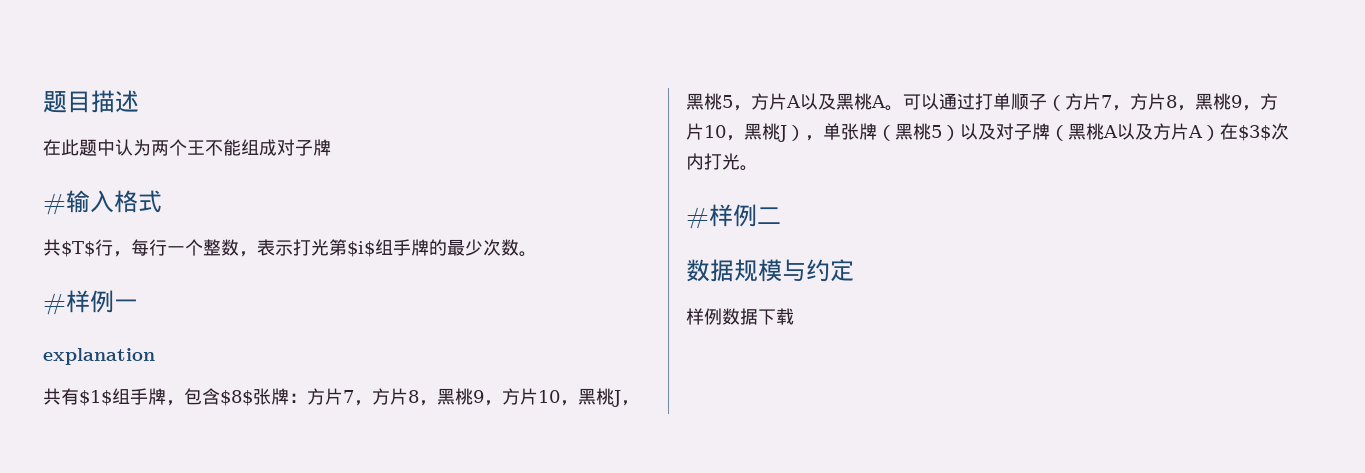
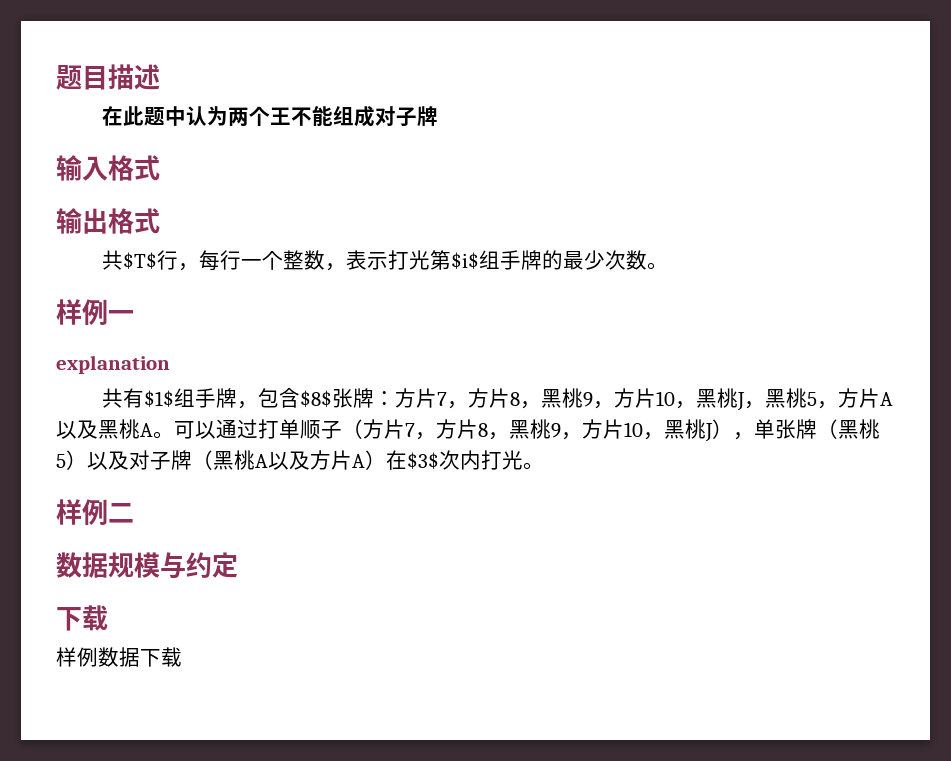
[43,193,66,215] # -> (438, 116) none
(162, 201) none -> [56,208,160,234] // 输出格式
[43,293,66,315] # -> (668, 266) none
[686,207,709,229] # -> (544, 466) none
(854, 270) none -> [56,605,108,631] // 下载

